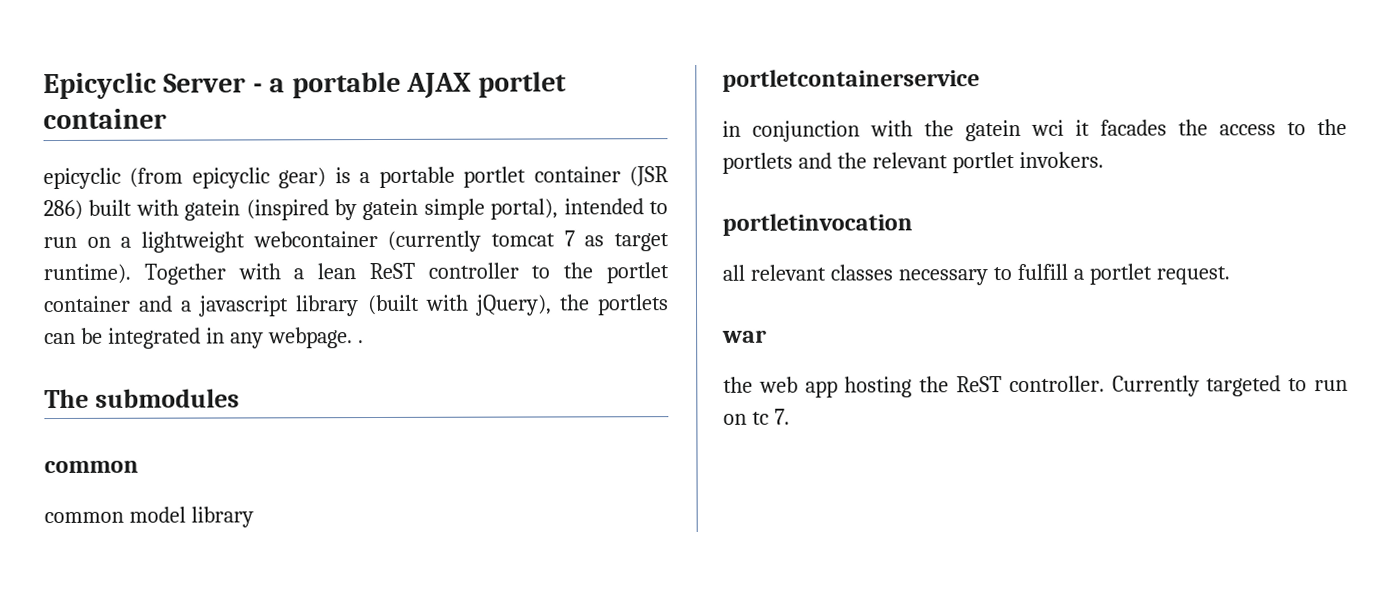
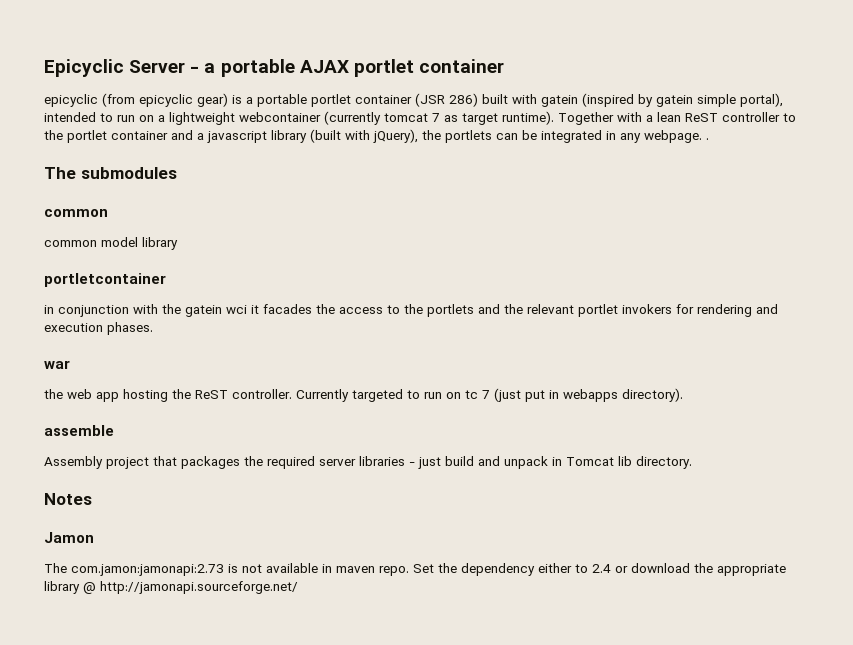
[722,69,980,92] portletcontainerservice -> [44,273,166,287] portletcontainer
[1018,151,1104,168] [722,213,913,236] [722,263,1230,286] invokers. // portletinvocation // all relevant classes necessary to fulfill a portlet request. -> [622,304,778,317] [44,322,153,335] invokers for rendering and execution phases.
[773,408,790,425] 7. -> [482,388,683,402] [44,425,114,436] [44,456,692,469] [44,493,92,505] [44,532,94,543] [44,563,786,576] [44,581,298,594] 7 (just put in webapps directory). // assemble // Assembly project that packages the required server libraries - just build and unpack in Tomcat lib directory. // Notes // Jamon // The com.jamon:jamonapi:2.73 is not available in maven repo. Set the dependency either to 2.4 or download the appropriate library @ http://jamonapi.sourceforge.net/

